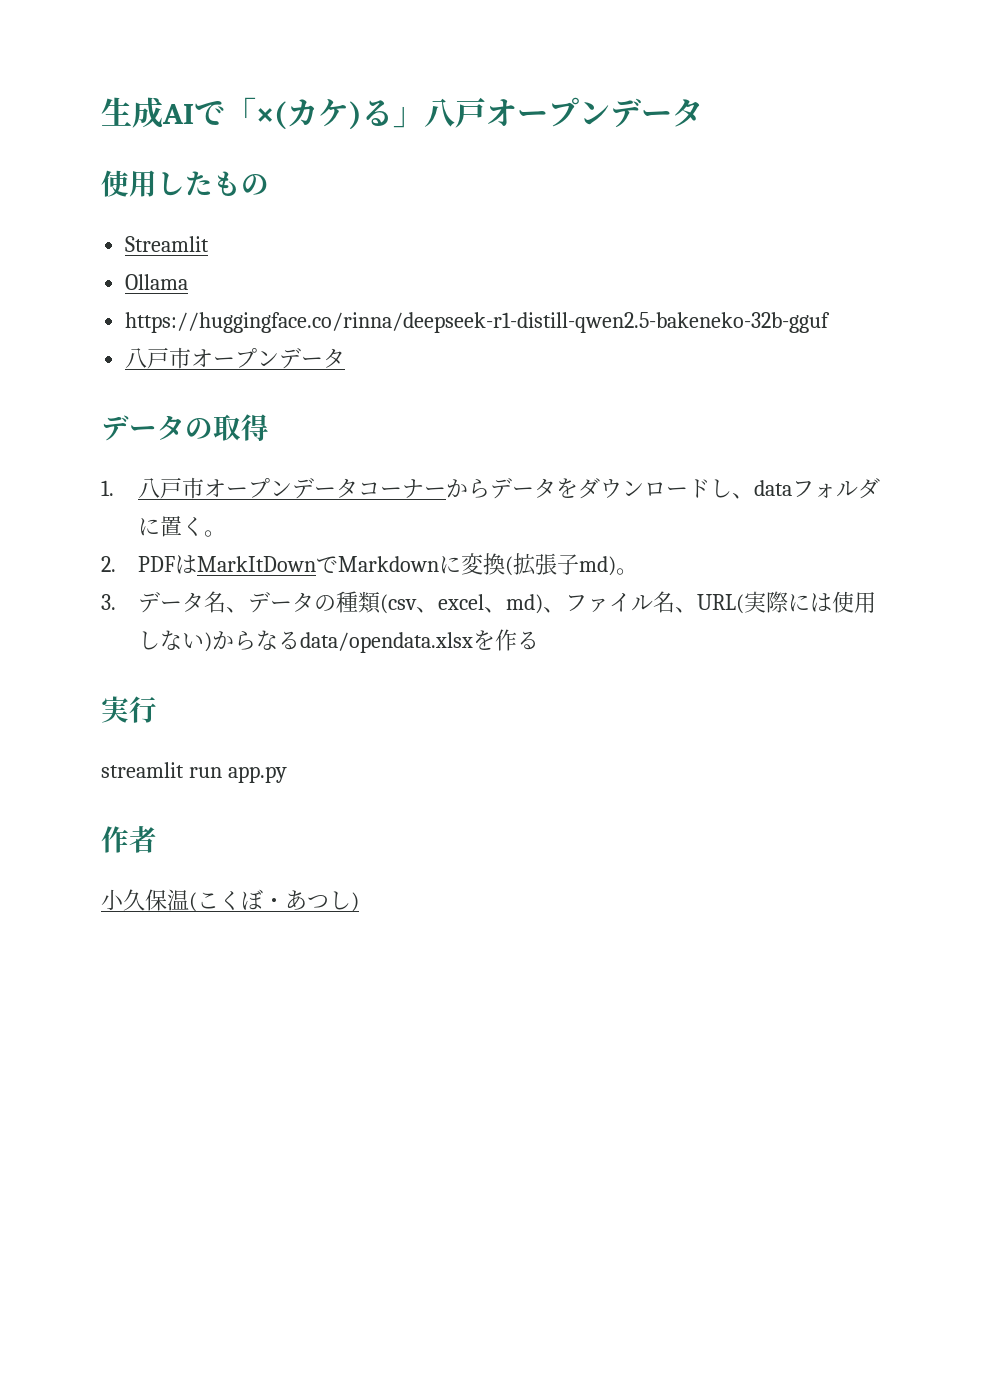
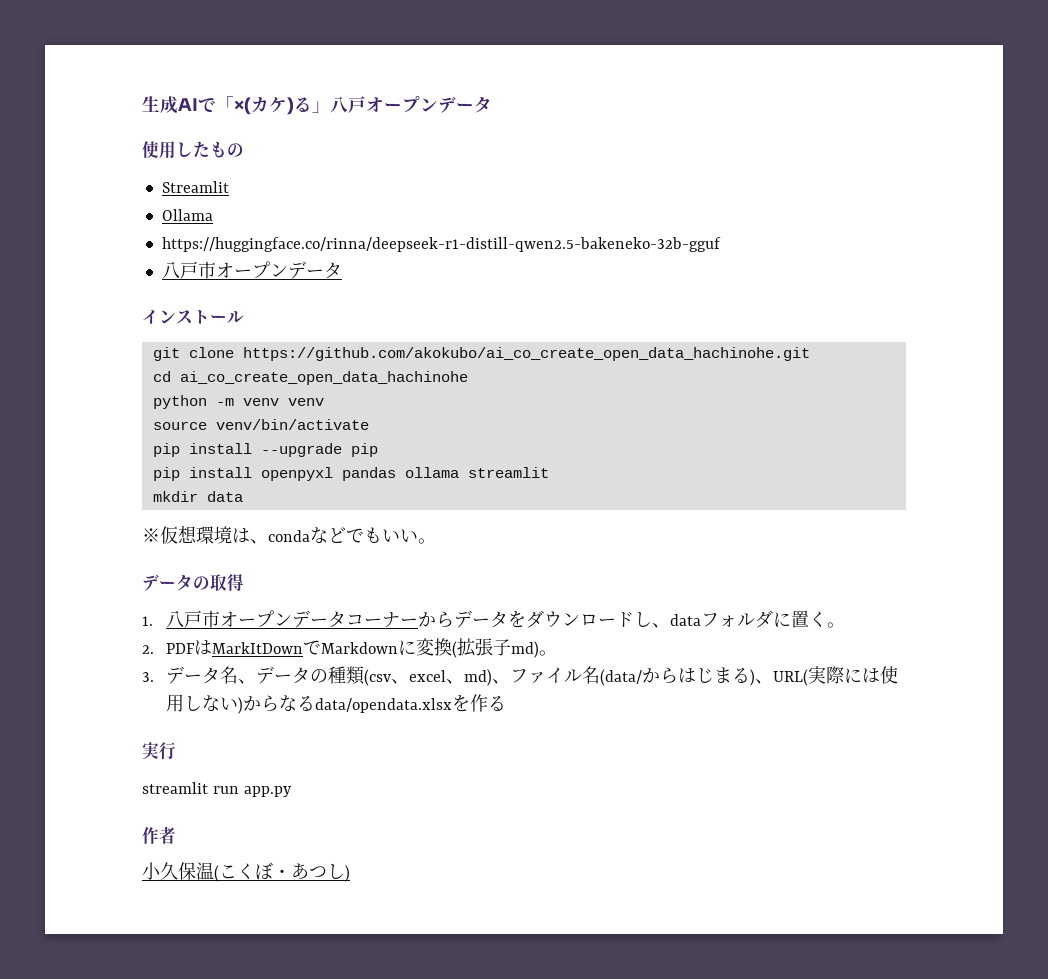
(346, 358) none -> [142,309,244,324] [152,347,810,361] [152,371,468,385] [152,395,324,409] [152,419,369,430] [152,443,378,457] [152,467,549,481] [152,491,243,502] [142,525,436,544] // インストール // git clone https://github.com/akokubo/ai_co_create_open_data_hachinohe.git // cd ai_co_create_open_data_hachinohe // python -m venv venv // source venv/bin/activate // pip install --upgrade pip // pip install openpyxl pandas ollama streamlit // mkdir data // ※仮想環境は、condaなどでもいい。
(676, 602) none -> [600,667,756,686] (data/からはじまる)

